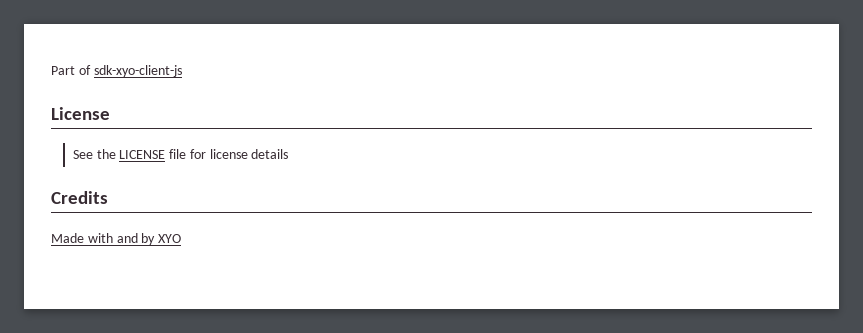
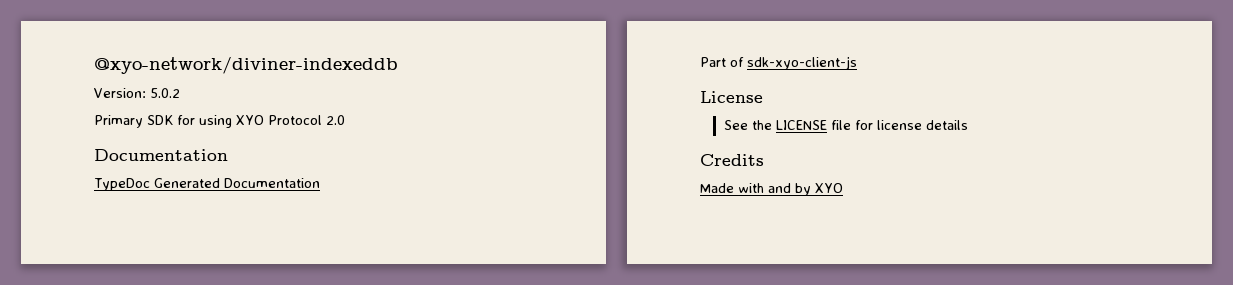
(51, 70) none -> [94,56,398,74] [94,88,180,98] [94,115,345,128] [94,149,228,161] [94,178,320,191] @xyo-network/diviner-indexeddb // Version: 5.0.2 // Primary SDK for using XYO Protocol 2.0 // Documentation // TypeDoc Generated Documentation //

